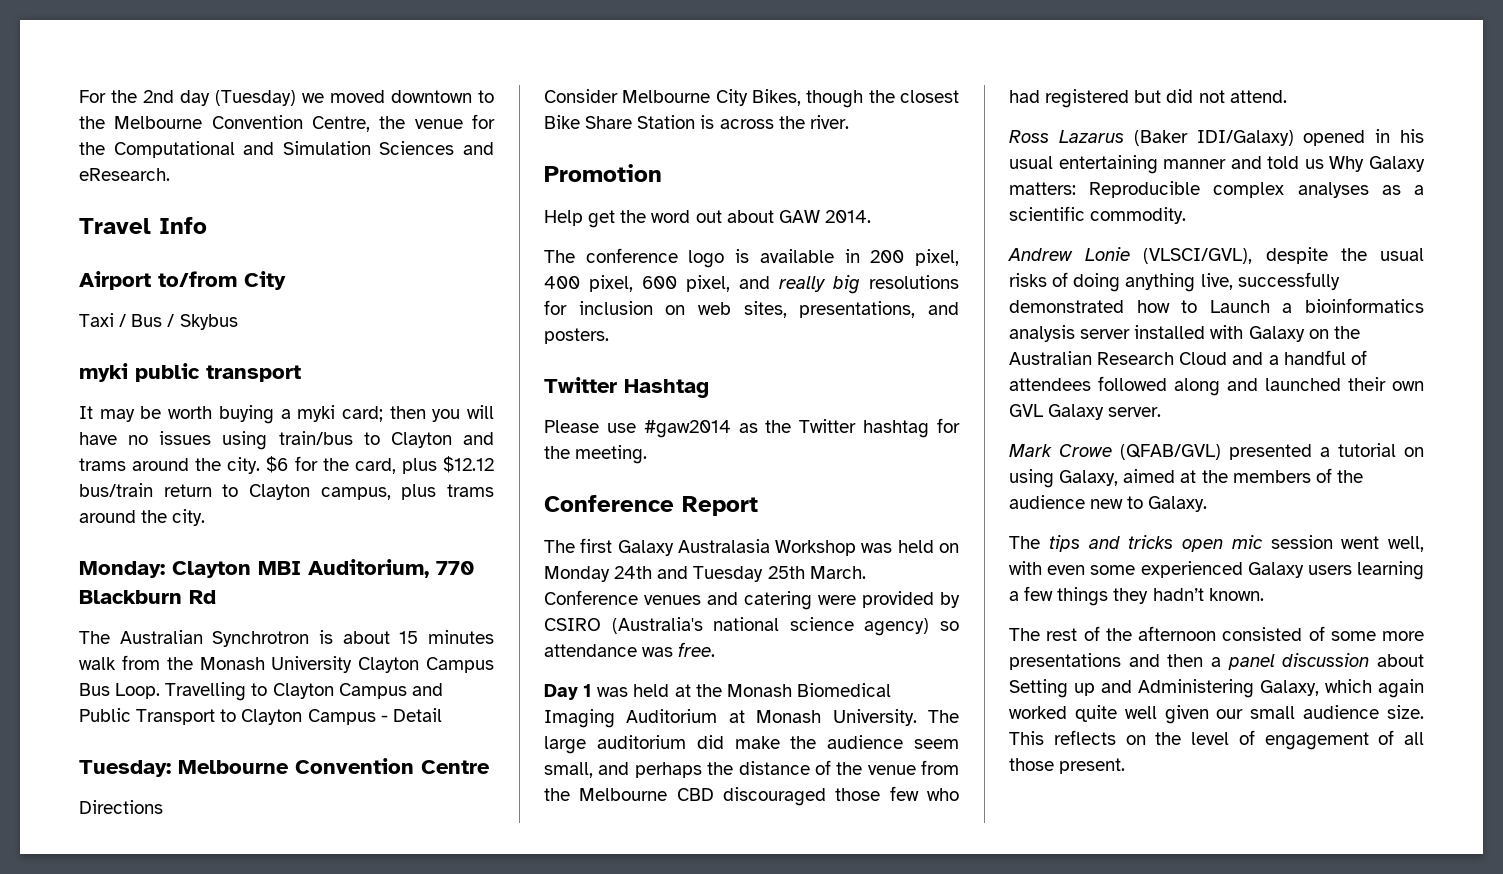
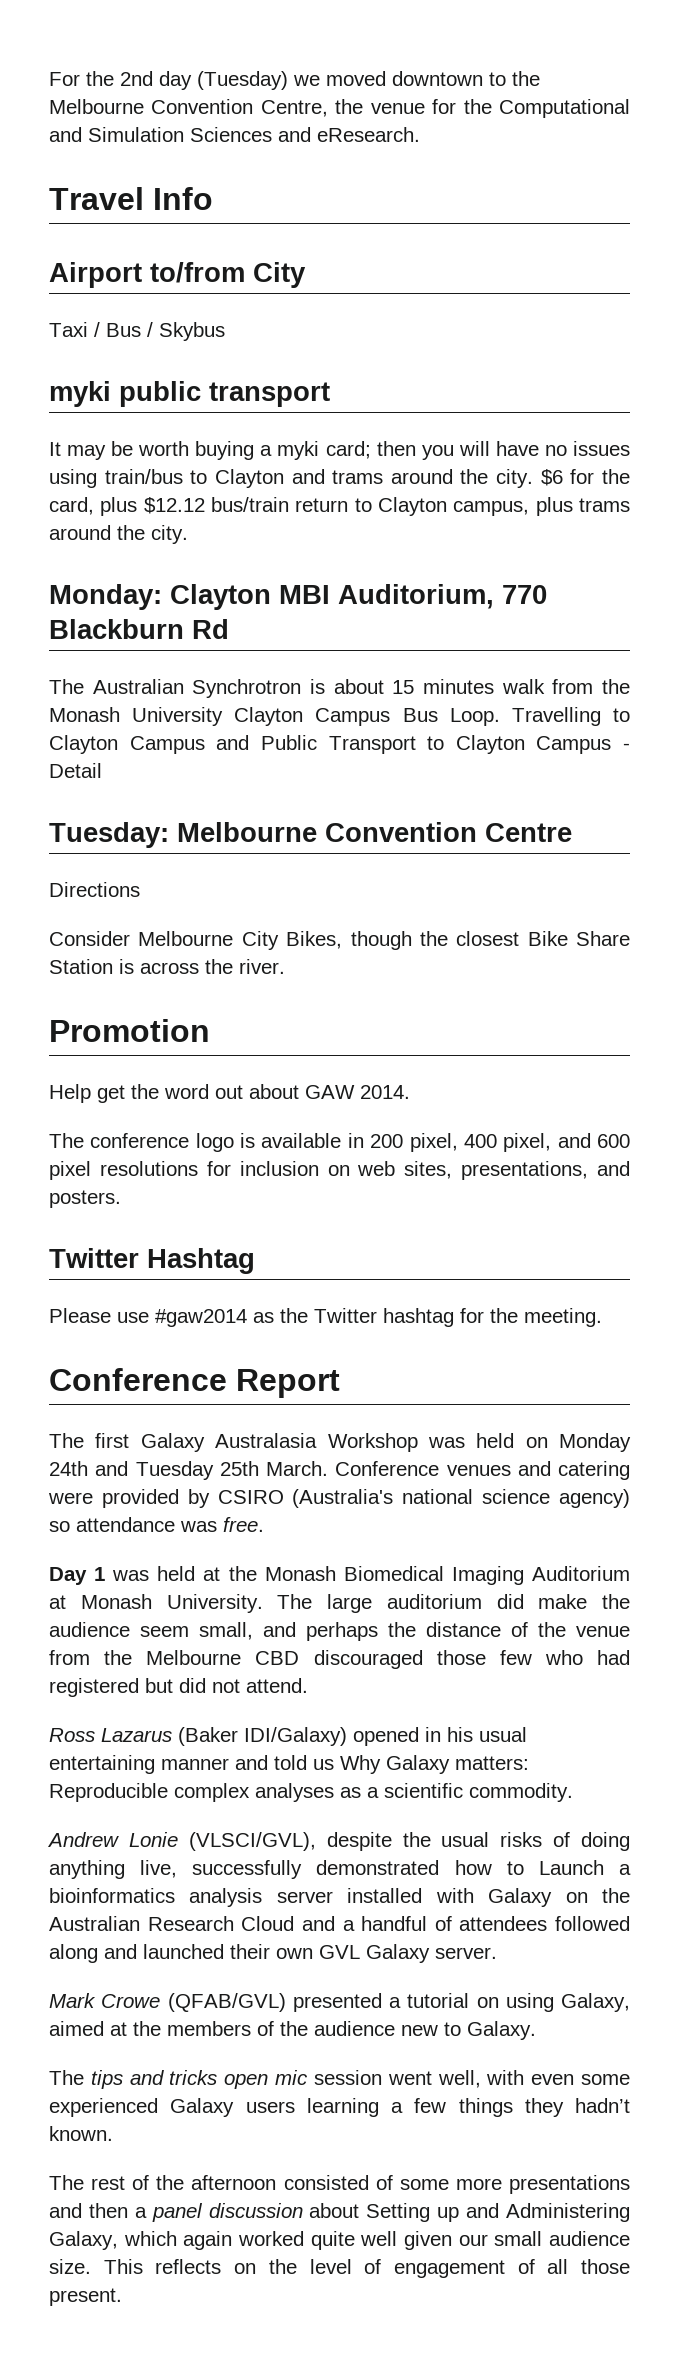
[642,275,860,294] 600 pixel, and really big -> [557,1133,631,1148] [49,1161,91,1180] and 600 pixel

